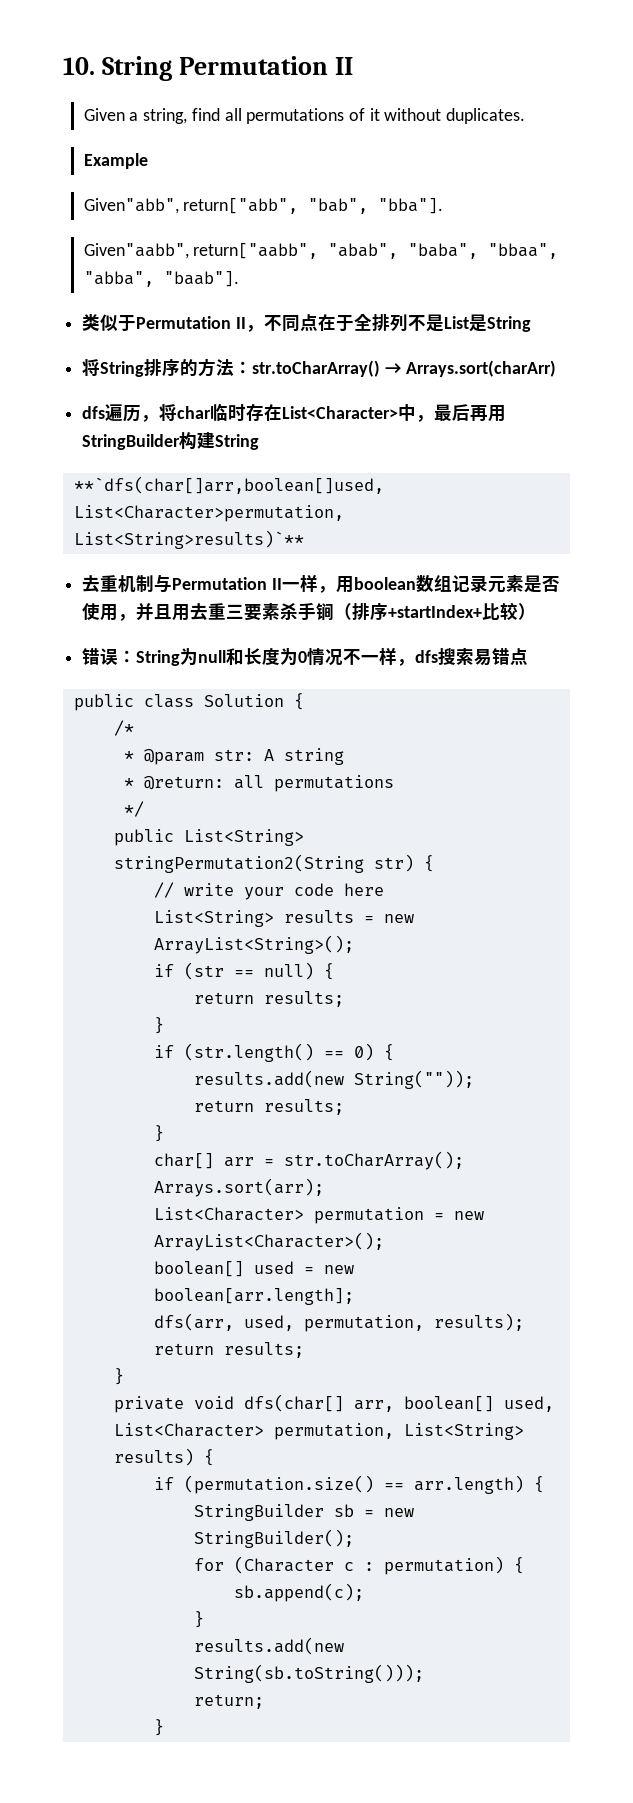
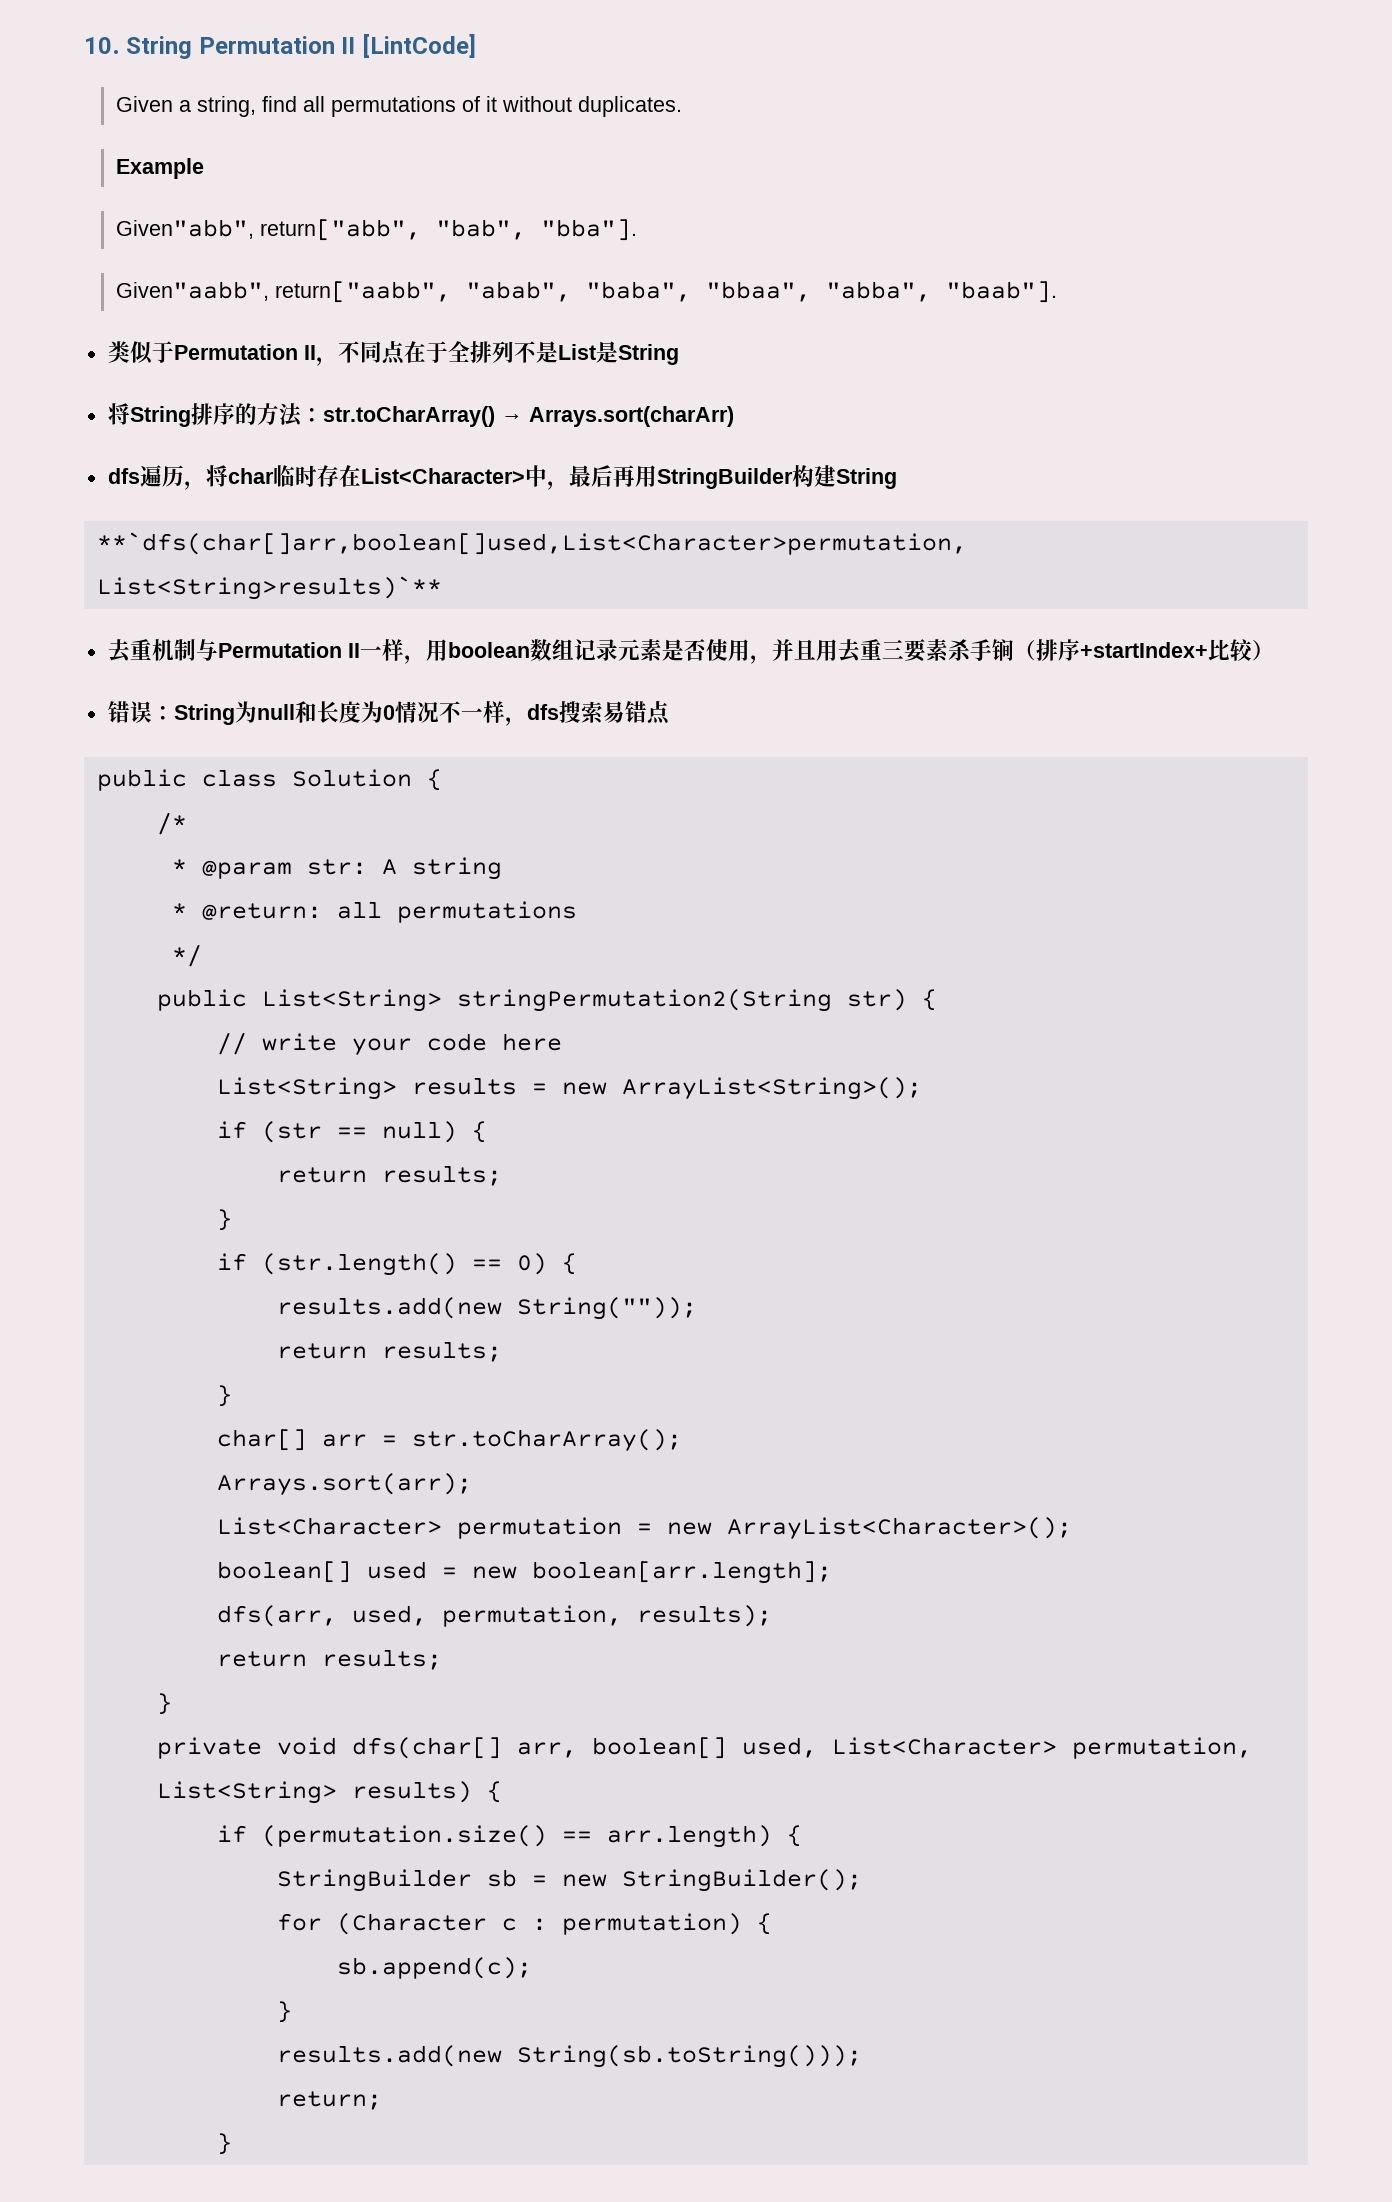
(354, 66) none -> [361,34,476,58] [LintCode]

